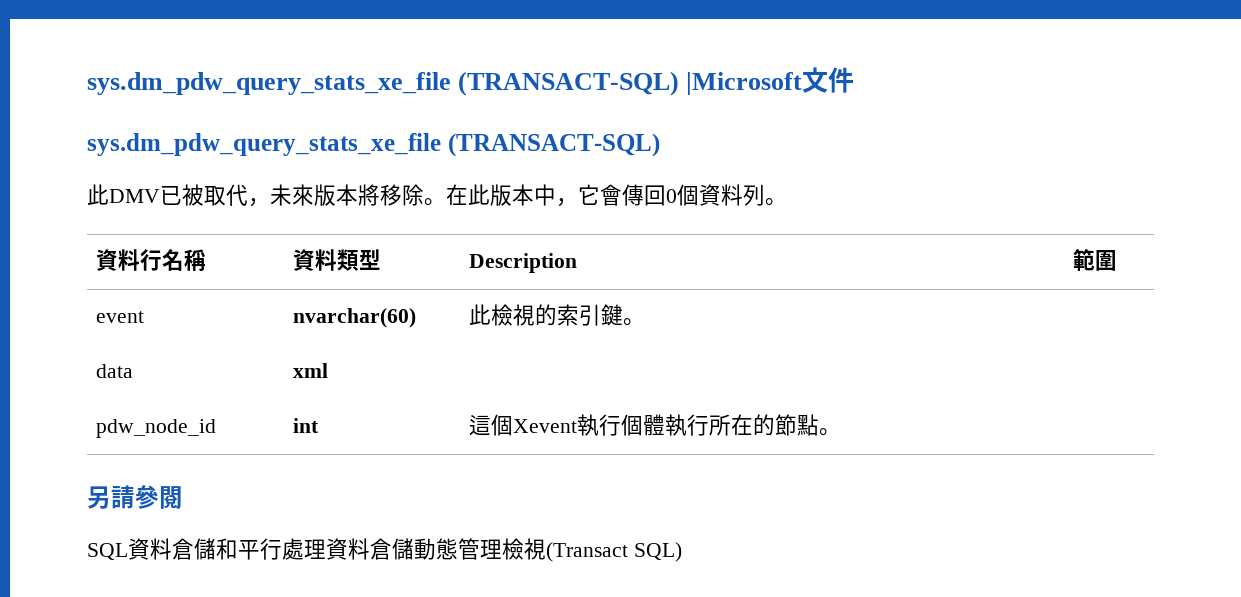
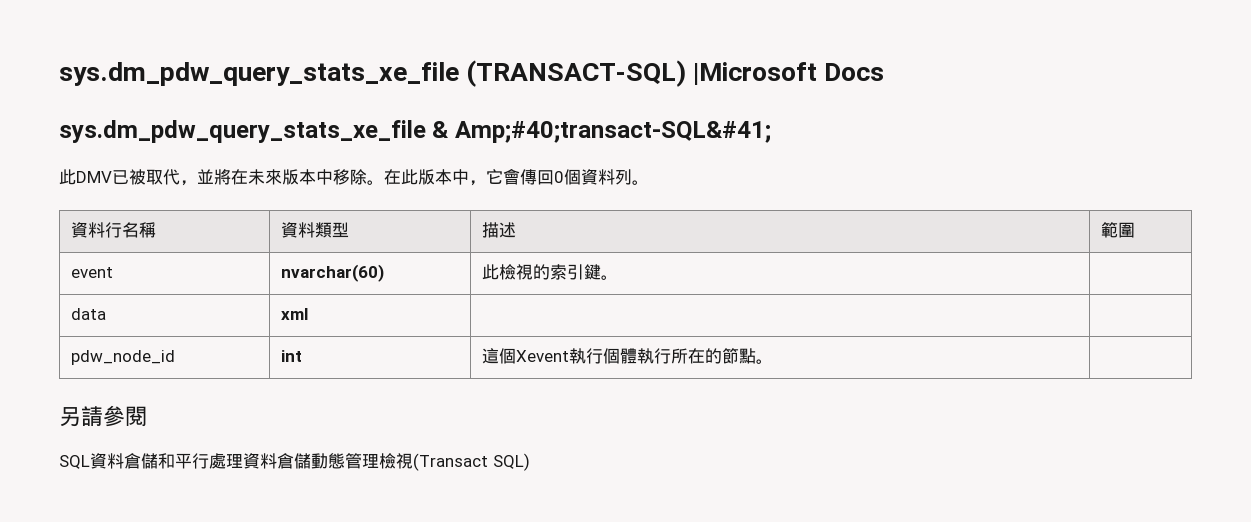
[802,67,855,93] [87,133,660,157] 文件 // sys.dm_pdw_query_stats_xe_file (TRANSACT-SQL) -> [824,63,885,81] [59,120,771,143] Docs // sys.dm_pdw_query_stats_xe_file & Amp;#40;transact-SQL&#41;
(270, 202) none -> [197,169,248,185] 並將在
[358,184,380,206] 將 -> [316,169,333,185] 中
[469,253,578,273] Description -> [481,222,516,238] 描述

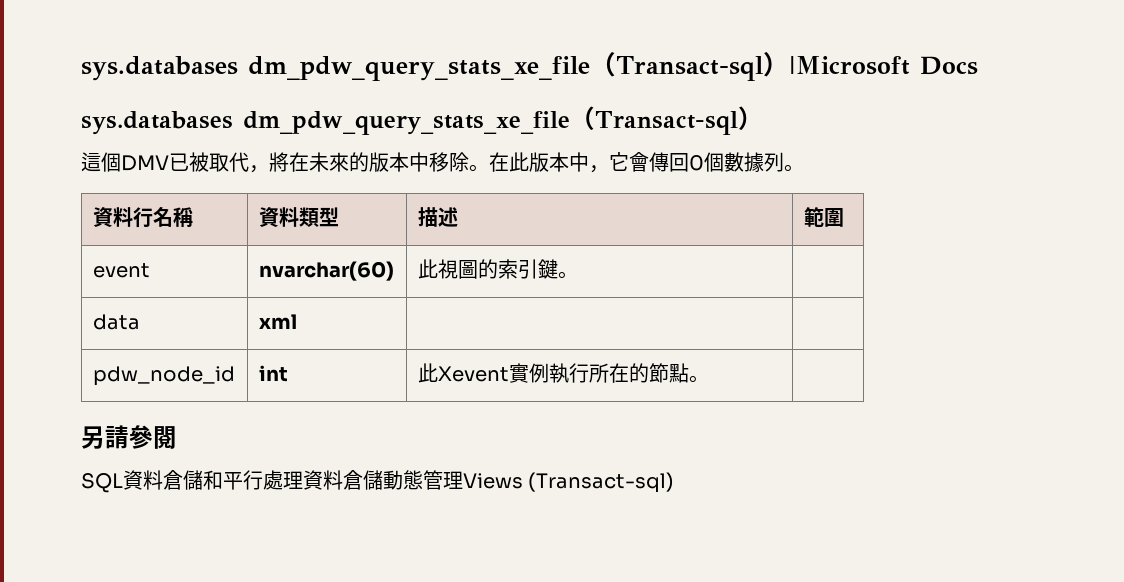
[59,60,885,87] [59,120,771,143] [59,169,76,185] sys.dm_pdw_query_stats_xe_file (TRANSACT-SQL) |Microsoft Docs // sys.dm_pdw_query_stats_xe_file & Amp;#40;transact-SQL&#41; // 此 -> [81,52,978,81] [81,106,763,135] [81,152,121,172] sys.databases dm_pdw_query_stats_xe_file（Transact-sql）|Microsoft Docs // sys.databases dm_pdw_query_stats_xe_file（Transact-sql） // 這個
[197,169,214,184] 並 -> (269, 169) none
(282, 177) none -> [349,152,369,172] 的
[581,169,615,185] 資料 -> [724,152,764,172] 數據
[498,264,533,280] 檢視 -> [437,259,478,279] 視圖
[481,347,637,364] 這個Xevent執行個體 -> [417,363,549,383] 此Xevent實例
[379,453,530,471] 檢視(Transact SQL) -> [463,472,675,493] Views (Transact-sql)

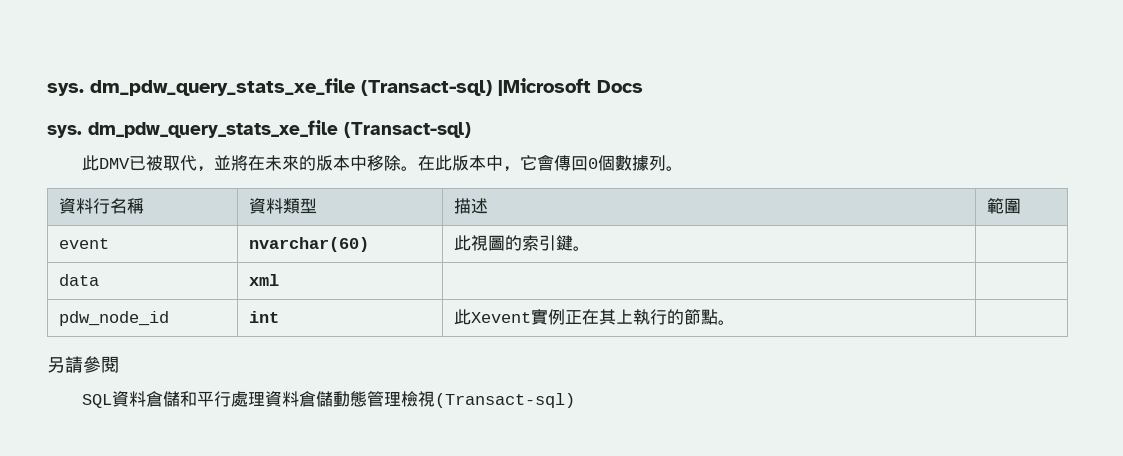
[81,52,978,81] [81,106,763,135] [81,152,121,172] sys.databases dm_pdw_query_stats_xe_file（Transact-sql）|Microsoft Docs // sys.databases dm_pdw_query_stats_xe_file（Transact-sql） // 這個 -> [47,78,643,96] [47,120,471,138] [81,155,99,171] sys. dm_pdw_query_stats_xe_file (Transact-sql) |Microsoft Docs // sys. dm_pdw_query_stats_xe_file (Transact-sql) // 此
(269, 169) none -> [213,155,231,170] 並
[548,363,629,383] 執行所在 -> [565,309,668,325] 正在其上執行
[463,473,523,489] Views -> [400,391,435,407] 檢視

